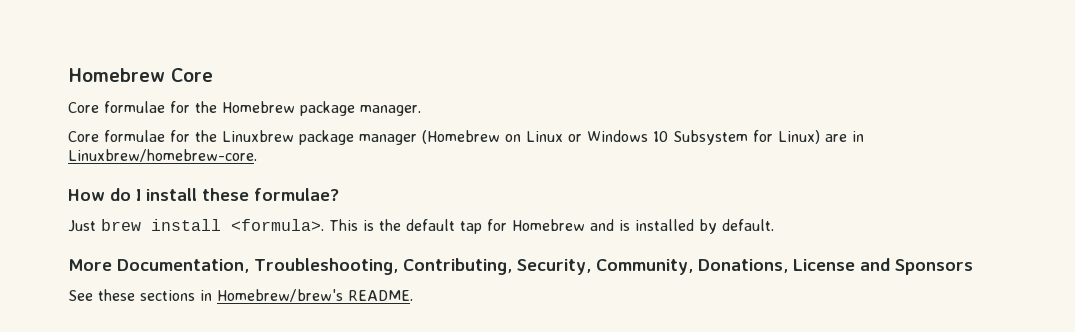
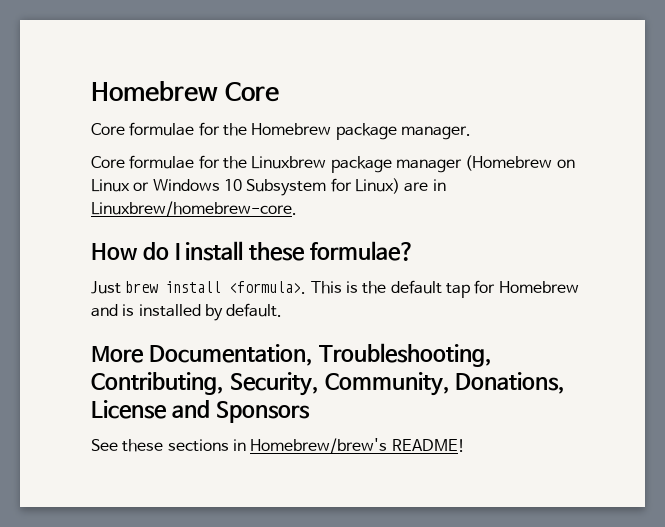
[348,290,413,301] README. -> [391,439,465,452] README!

